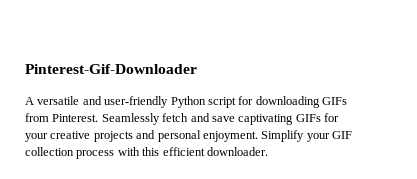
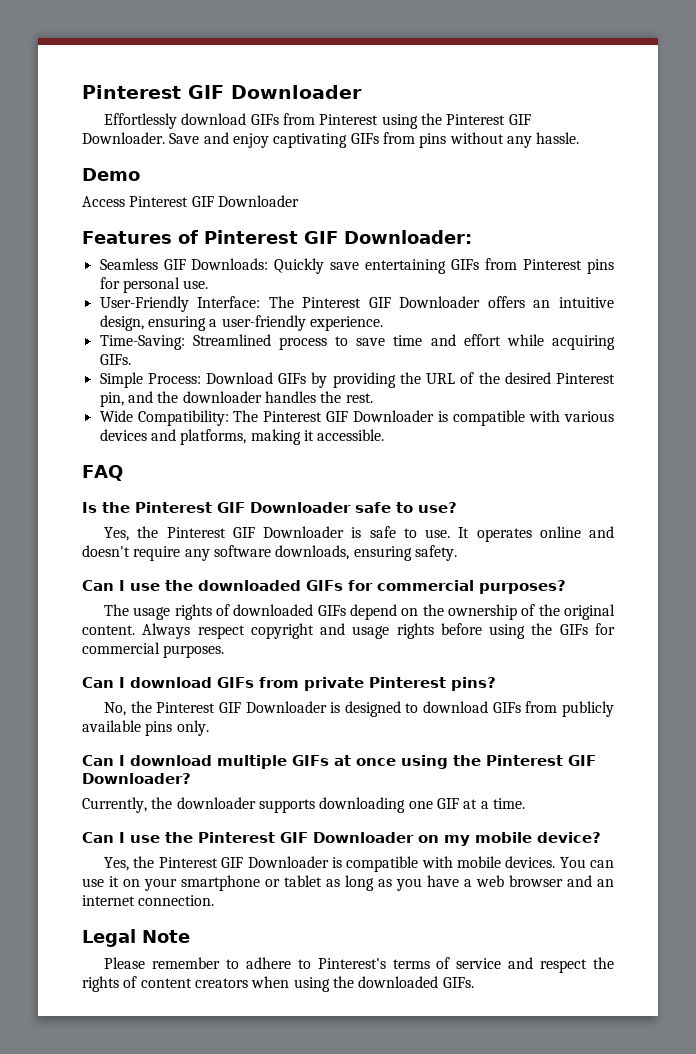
[25,64,197,74] [25,96,347,108] [25,113,339,125] [25,130,352,142] [25,147,268,159] Pinterest-Gif-Downloader // A versatile and user-friendly Python script for downloading GIFs from Pinterest. Seamlessly fetch and save captivating GIFs for your creative projects and personal enjoyment. Simplify your GIF collection process with this efficient downloader. -> [82,85,362,99] [104,113,531,129] [82,132,580,148] [82,168,140,181] [82,195,299,207] [82,230,472,244] [99,258,614,274] [99,277,209,293] [99,296,614,312] [99,315,383,331] [99,334,615,350] [99,354,131,365] [99,372,615,388] [99,391,373,407] [99,410,614,426] [99,429,385,445] [82,465,123,481] [82,502,457,513] [104,526,614,542] [82,545,457,561] [82,580,566,594] [104,604,616,620] [82,623,615,639] [82,642,225,658] [82,677,496,691] [104,701,614,717] [82,720,209,736] [82,755,596,769] [82,773,191,784] [82,797,525,813] [82,832,601,846] [104,856,615,872] [82,875,614,891] [82,895,215,906] [82,929,190,947] [104,957,614,973] [82,976,474,992] Pinterest GIF Downloader // Effortlessly download GIFs from Pinterest using the Pinterest GIF Downloader. Save and enjoy captivating GIFs from pins without any hassle. // Demo // Access Pinterest GIF Downloader // Features of Pinterest GIF Downloader: // Seamless GIF Downloads: Quickly save entertaining GIFs from Pinterest pins for personal use. // User-Friendly Interface: The Pinterest GIF Downloader offers an intuitive design, ensuring a user-friendly experience. // Time-Saving: Streamlined process to save time and effort while acquiring GIFs. // Simple Process: Download GIFs by providing the URL of the desired Pinterest pin, and the downloader handles the rest. // Wide Compatibility: The Pinterest GIF Downloader is compatible with various devices and platforms, making it accessible. // FAQ // Is the Pinterest GIF Downloader safe to use? // Yes, the Pinterest GIF Downloader is safe to use. It operates online and doesn't require any software downloads, ensuring safety. // Can I use the downloaded GIFs for commercial purposes? // The usage rights of downloaded GIFs depend on the ownership of the original content. Always respect copyright and usage rights before using the GIFs for commercial purposes. // Can I download GIFs from private Pinterest pins? // No, the Pinterest GIF Downloader is designed to download GIFs from publicly available pins only. // Can I download multiple GIFs at once using the Pinterest GIF Downloader? // Currently, the downloader supports downloading one GIF at a time. // Can I use the Pinterest GIF Downloader on my mobile device? // Yes, the Pinterest GIF Downloader is compatible with mobile devices. You can use it on your smartphone or tablet as long as you have a web browser and an internet connection. // Legal Note // Please remember to adhere to Pinterest's terms of service and respect the rights of content creators when using the downloaded GIFs.

